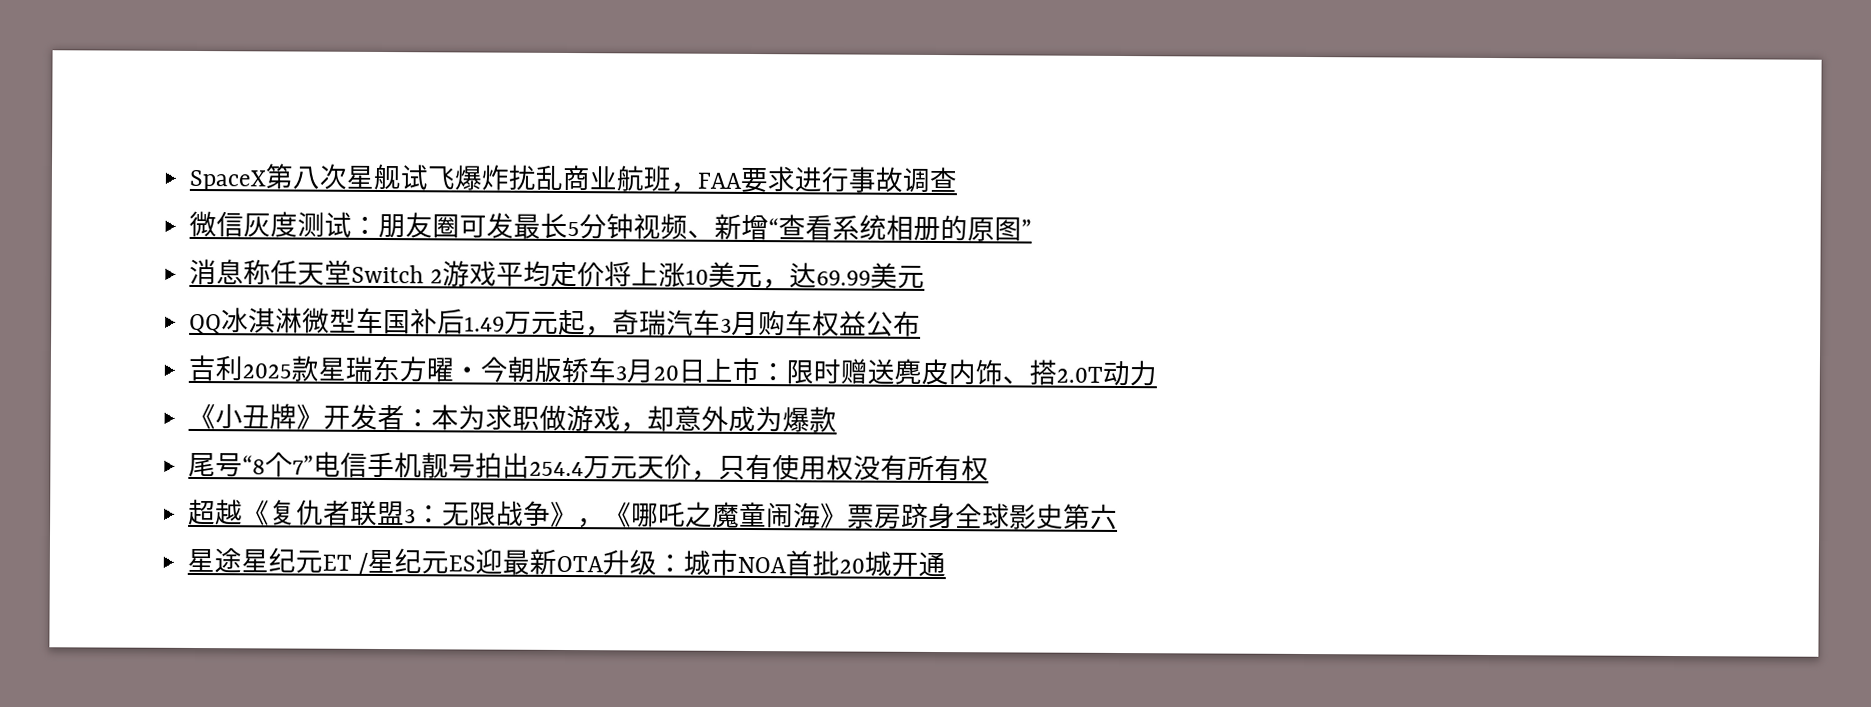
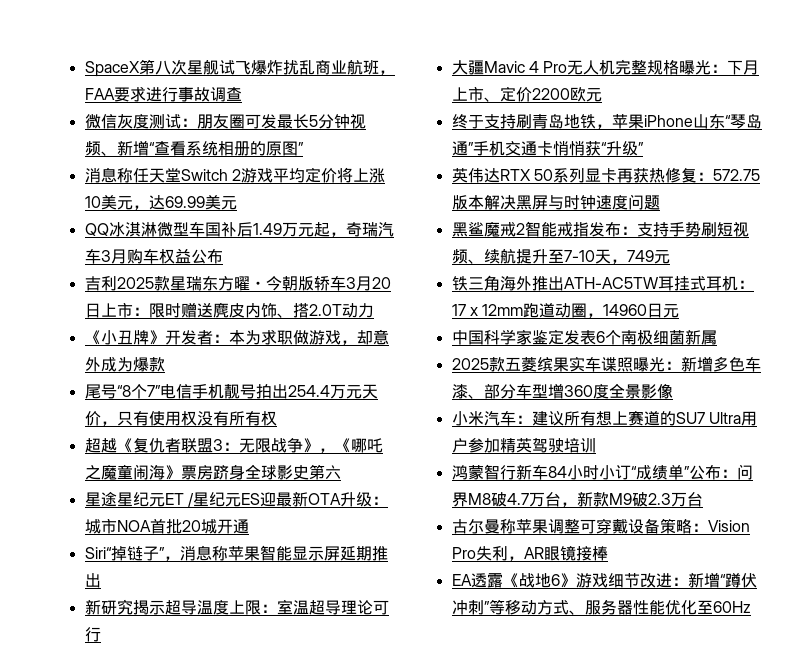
(947, 564) none -> [84,545,388,561] [84,573,101,588] [84,599,389,615] [84,627,101,642] [451,59,760,75] [451,86,602,102] [451,114,762,129] [451,141,644,156] [451,167,760,183] [451,194,660,210] [451,221,749,237] [451,248,670,264] [451,275,754,291] [451,303,680,318] [451,329,717,345] [451,356,761,372] [451,383,673,399] [451,410,757,426] [451,438,596,453] [451,464,753,480] [451,491,703,507] [451,518,750,534] [451,545,608,561] [451,572,757,588] [451,599,751,615] // Siri“掉链子”，消息称苹果智能显示屏延期推出 // 新研究揭示超导温度上限：室温超导理论可行 // 大疆Mavic 4 Pro无人机完整规格曝光：下月上市、定价2200欧元 // 终于支持刷青岛地铁，苹果iPhone山东“琴岛通”手机交通卡悄悄获“升级” // 英伟达RTX 50系列显卡再获热修复：572.75版本解决黑屏与时钟速度问题 // 黑鲨魔戒2智能戒指发布：支持手势刷短视频、续航提升至7-10天，749元 // 铁三角海外推出ATH-AC5TW耳挂式耳机：17 x 12mm跑道动圈，14960日元 // 中国科学家鉴定发表6个南极细菌新属 // 2025款五菱缤果实车谍照曝光：新增多色车漆、部分车型增360度全景影像 // 小米汽车：建议所有想上赛道的SU7 Ultra用户参加精英驾驶培训 // 鸿蒙智行新车84小时小订“成绩单”公布：问界M8破4.7万台，新款M9破2.3万台 // 古尔曼称苹果调整可穿戴设备策略：Vision Pro失利，AR眼镜接棒 // EA透露《战地6》游戏细节改进：新增“蹲伏冲刺”等移动方式、服务器性能优化至60Hz

